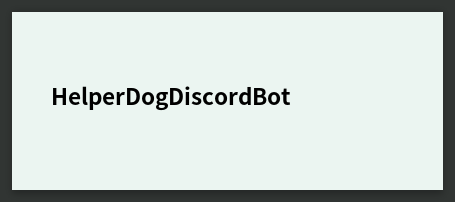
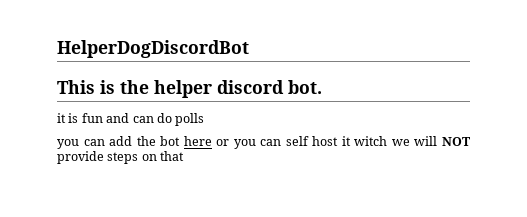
(291, 98) none -> [57,80,322,98] [57,113,205,126] [57,136,472,149] [57,151,185,164] // This is the helper discord bot. // it is fun and can do polls // you can add the bot here or you can self host it witch we will NOT provide steps on that

